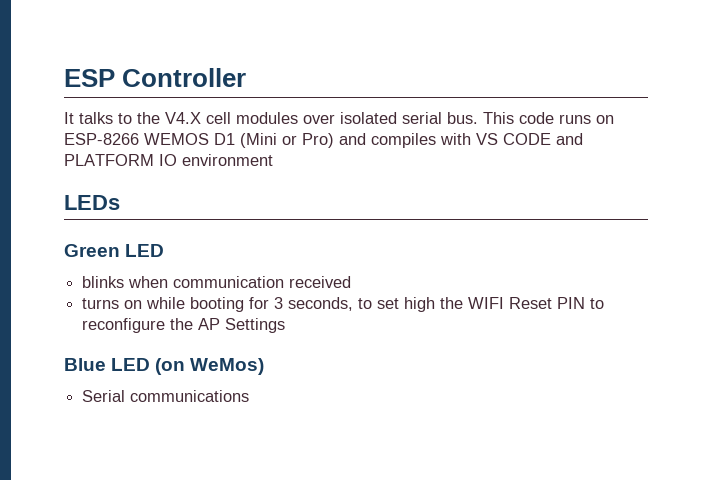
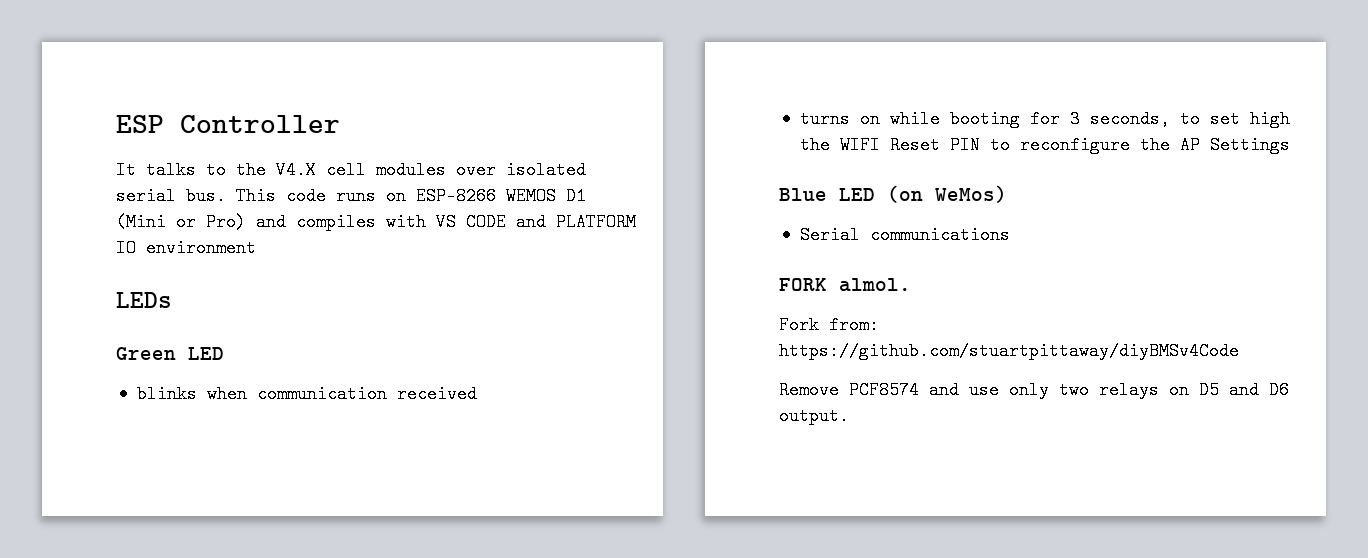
(250, 396) none -> [779,278,911,292] [779,316,879,334] [779,342,1239,360] [779,381,1289,399] [779,407,849,425] // FORK almol. // Fork from: https://github.com/stuartpittaway/diyBMSv4Code // Remove PCF8574 and use only two relays on D5 and D6 output.

